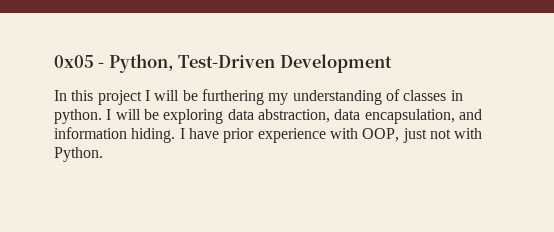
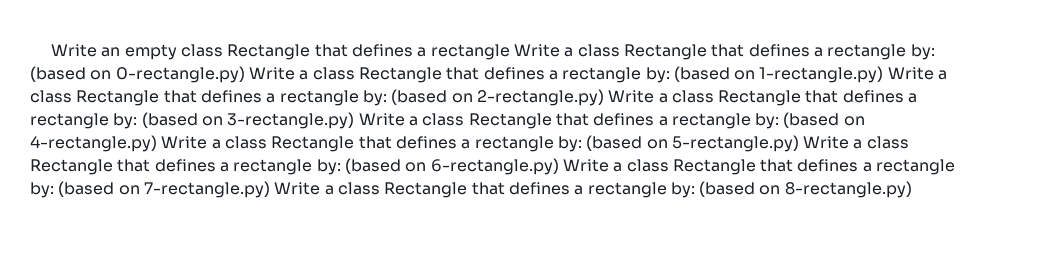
[54,54,392,73] [54,89,463,105] [54,109,482,124] [54,127,483,143] [54,147,103,162] 0x05 - Python, Test-Driven Development // In this project I will be furthering my understanding of classes in python. I will be exploring data abstraction, data encapsulation, and information hiding. I have prior experience with OOP, just not with Python. -> [51,44,935,60] [30,66,948,83] [30,89,918,106] [30,112,865,129] [30,135,909,152] [30,158,956,175] [30,181,912,198] Write an empty class Rectangle that defines a rectangle Write a class Rectangle that defines a rectangle by: (based on 0-rectangle.py) Write a class Rectangle that defines a rectangle by: (based on 1-rectangle.py) Write a class Rectangle that defines a rectangle by: (based on 2-rectangle.py) Write a class Rectangle that defines a rectangle by: (based on 3-rectangle.py) Write a class Rectangle that defines a rectangle by: (based on 4-rectangle.py) Write a class Rectangle that defines a rectangle by: (based on 5-rectangle.py) Write a class Rectangle that defines a rectangle by: (based on 6-rectangle.py) Write a class Rectangle that defines a rectangle by: (based on 7-rectangle.py) Write a class Rectangle that defines a rectangle by: (based on 8-rectangle.py)

